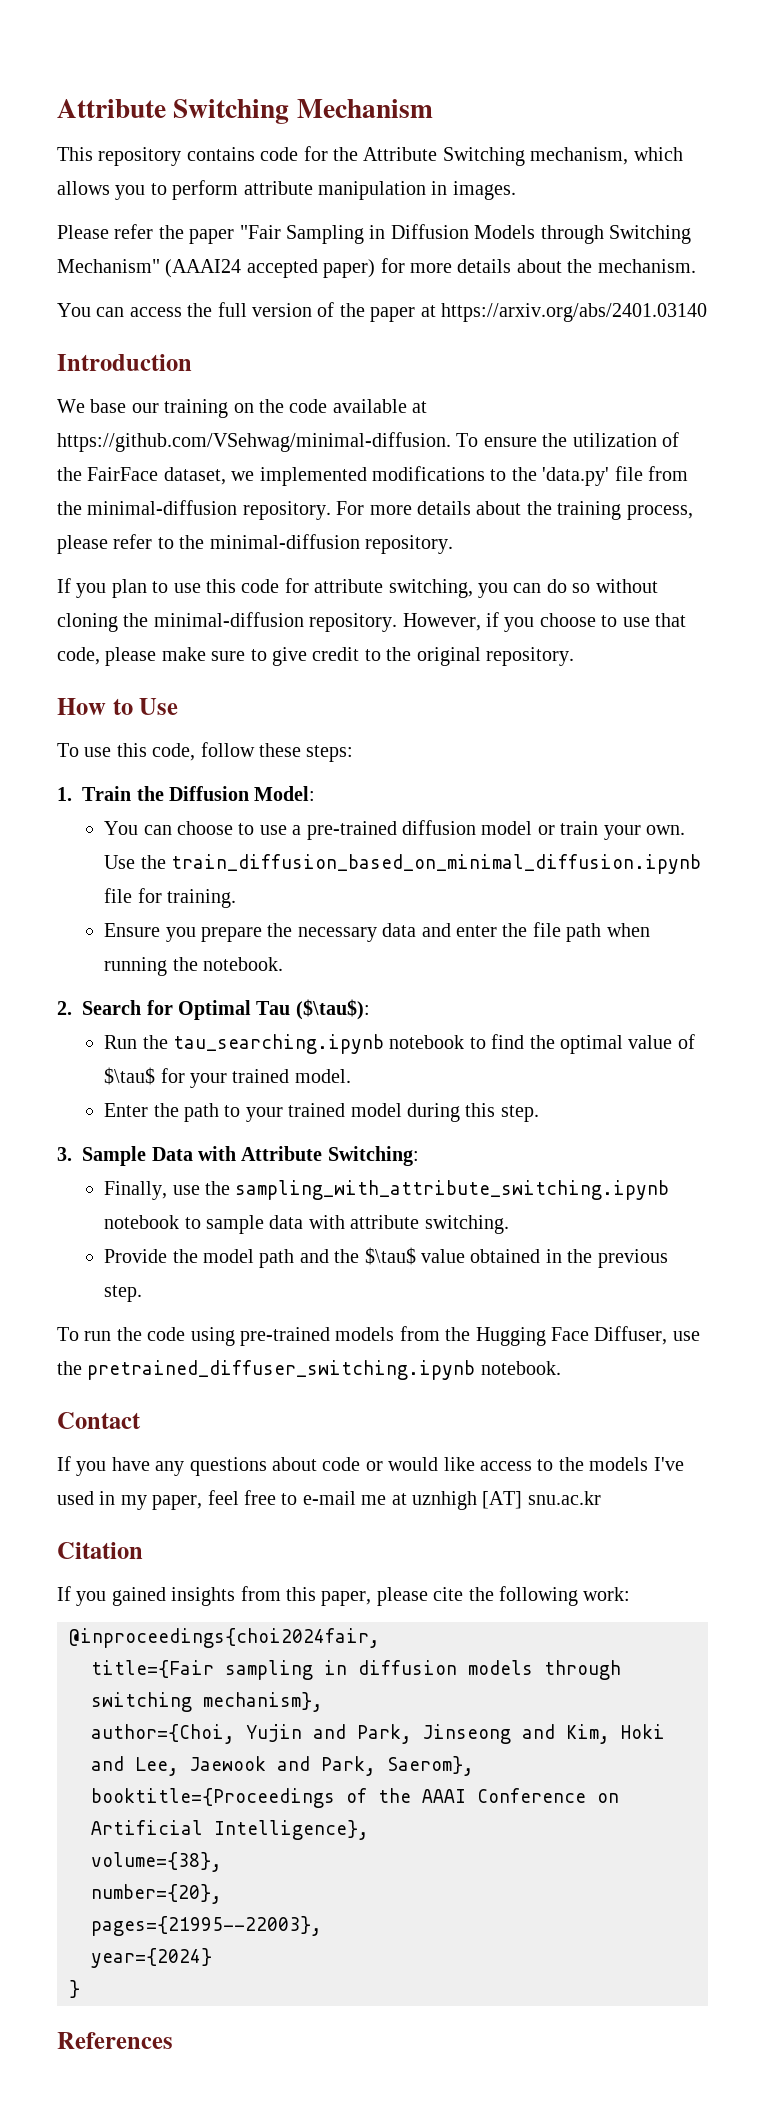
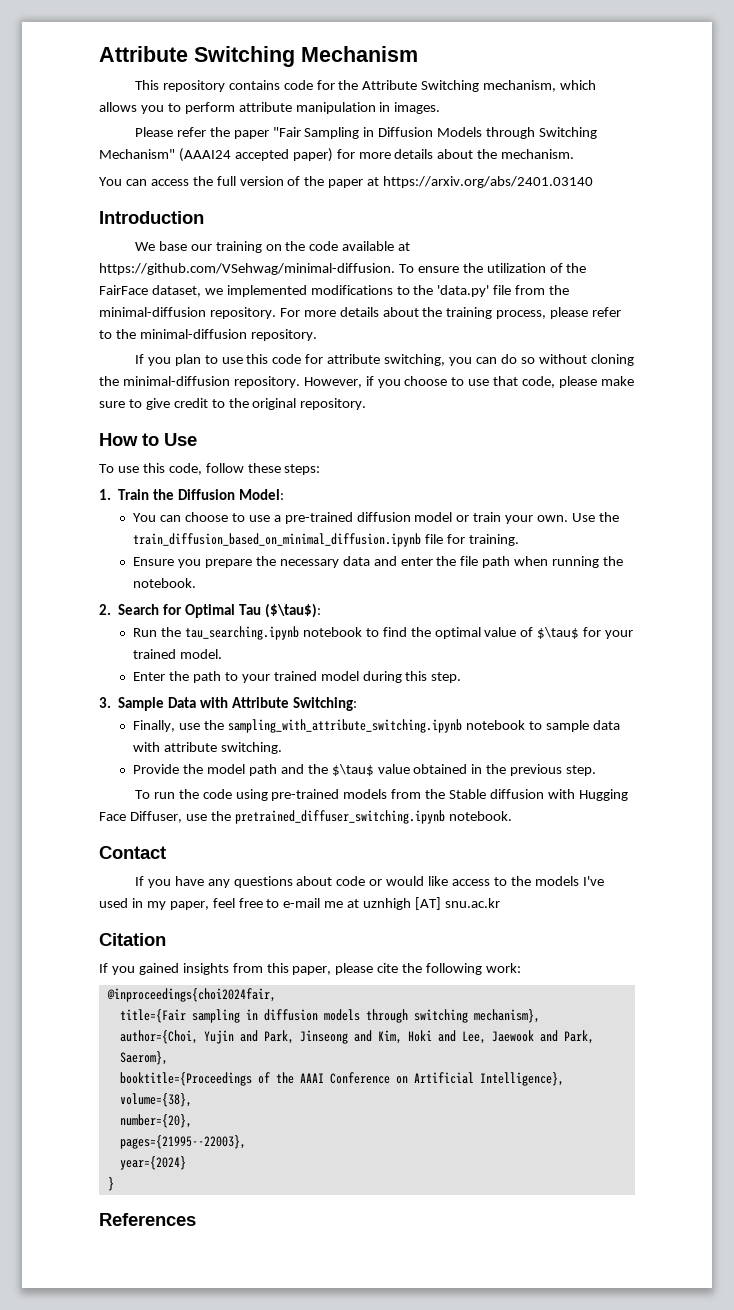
(471, 1334) none -> [449,789,575,799] Stable diffusion with

